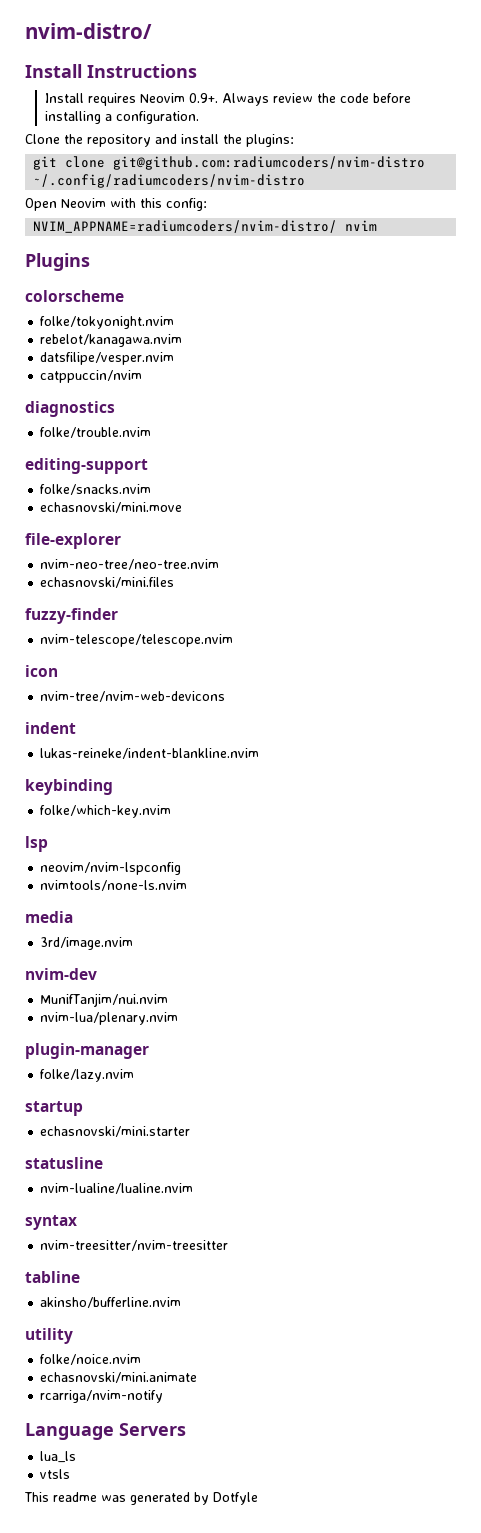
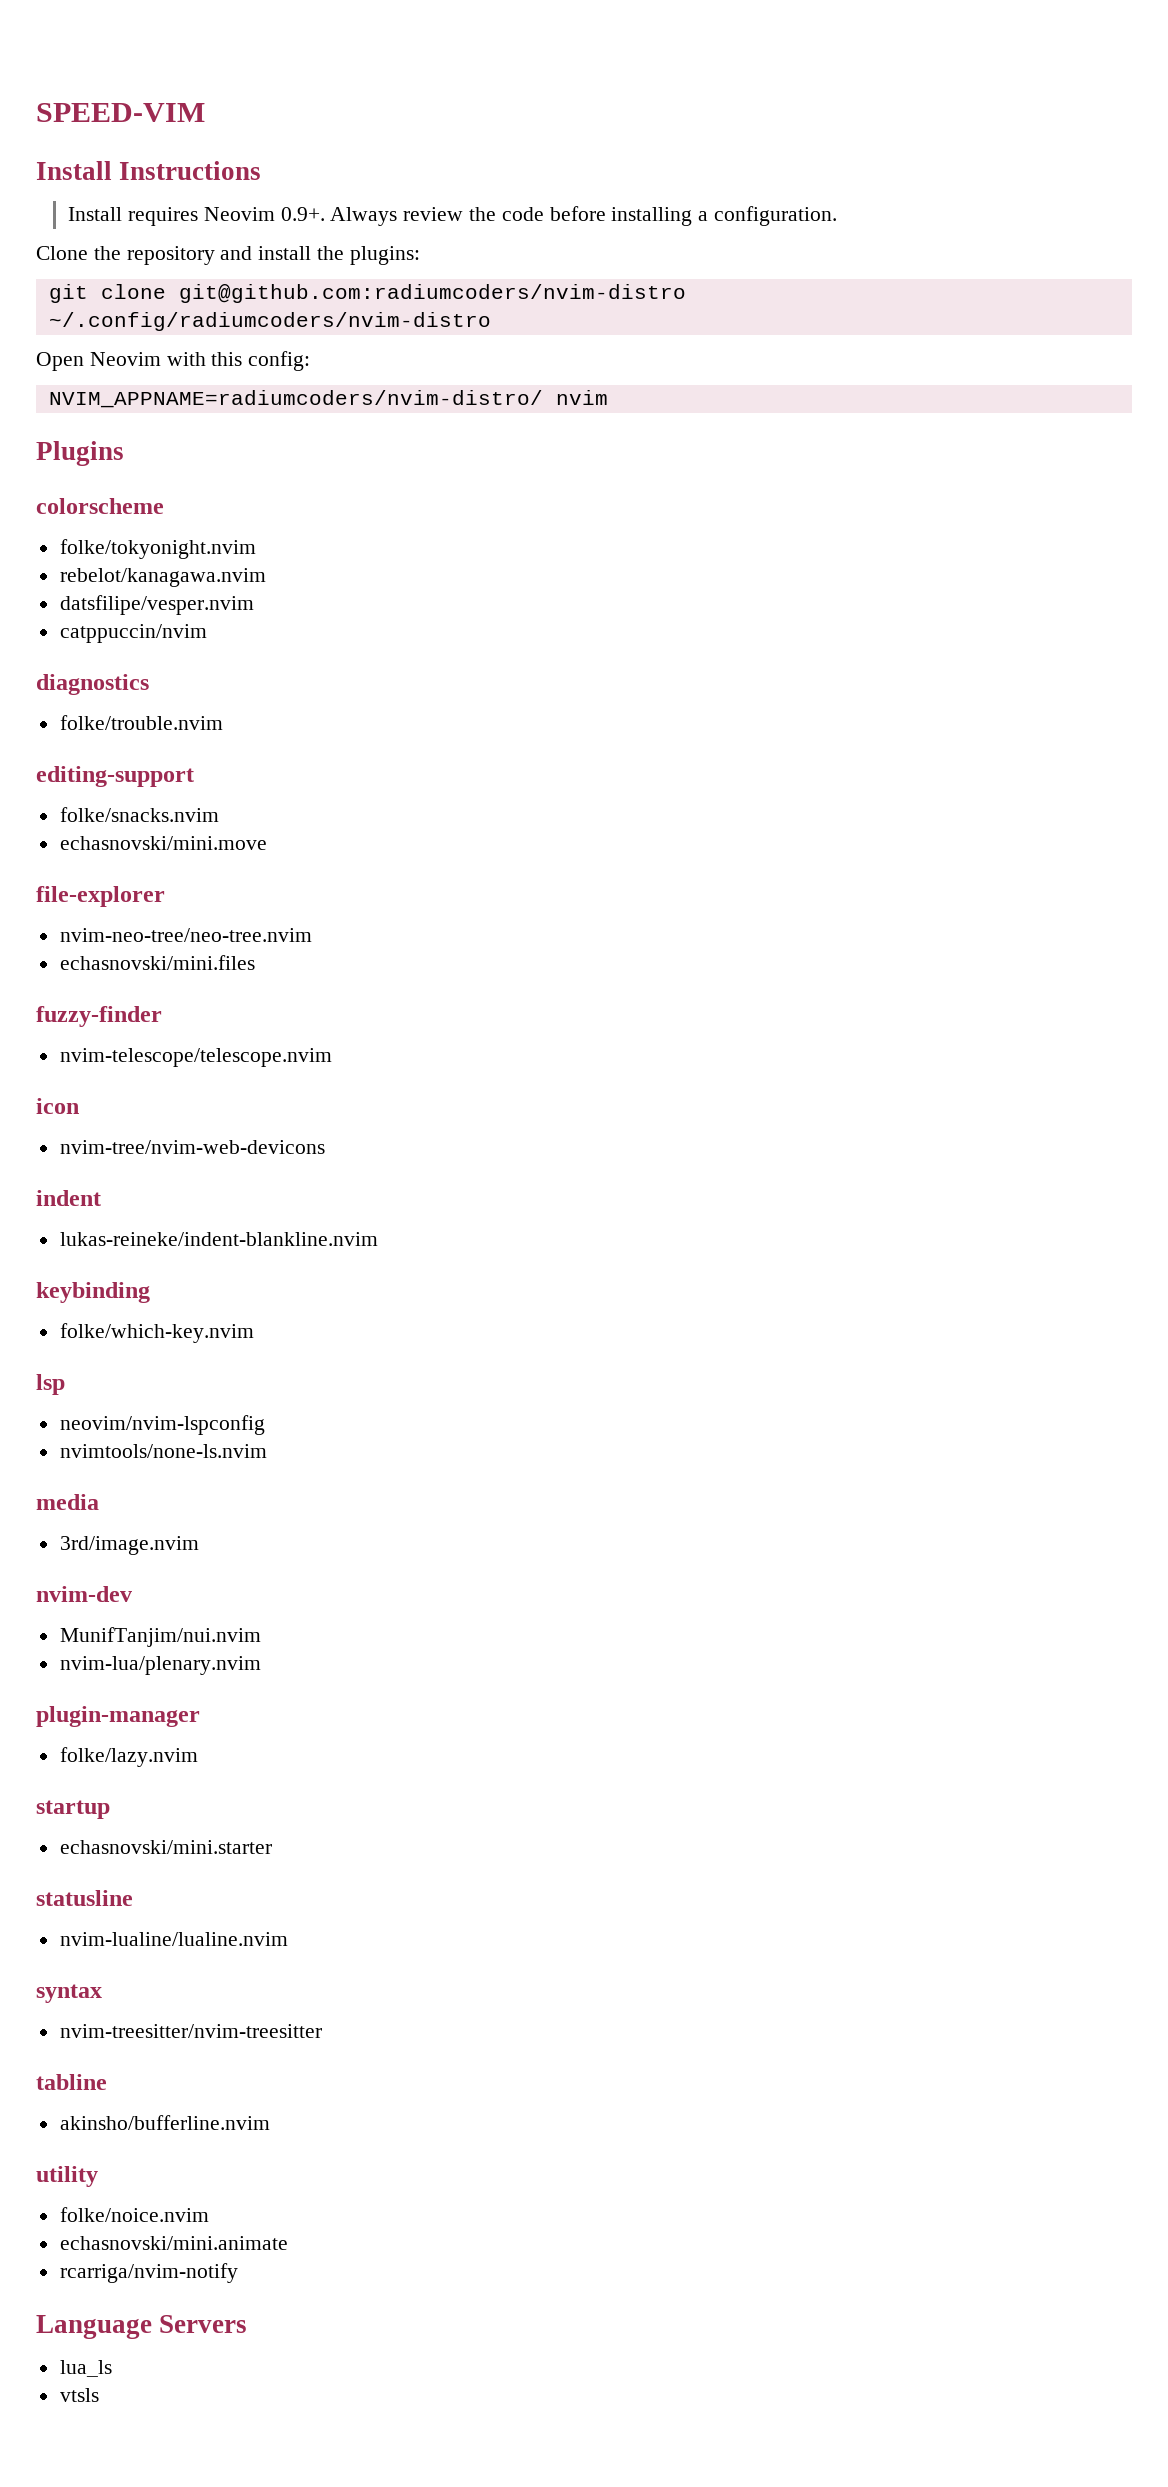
[25,23,152,39] nvim-distro/ -> [36,103,205,122] SPEED-VIM
[24,1492,258,1505] // This readme was generated by Dotfyle -> (99, 2395) none

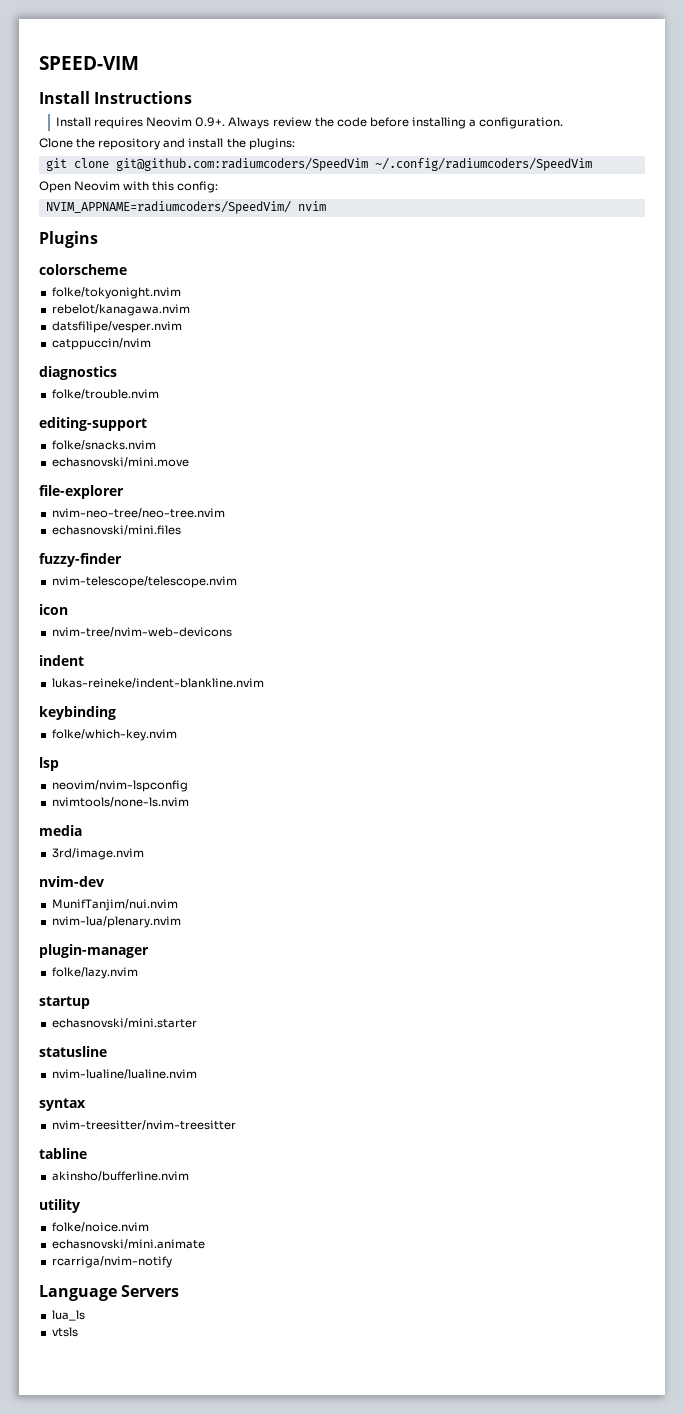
[178,284,686,303] [48,312,491,331] git@github.com:radiumcoders/nvim-distro ~/.config/radiumcoders/nvim-distro -> [115,158,592,171] git@github.com:radiumcoders/SpeedVim ~/.config/radiumcoders/SpeedVim
[48,390,543,408] NVIM_APPNAME=radiumcoders/nvim-distro/ -> [45,201,291,214] NVIM_APPNAME=radiumcoders/SpeedVim/

